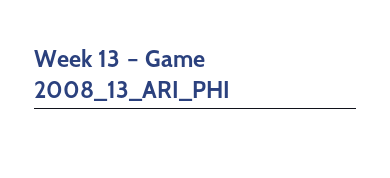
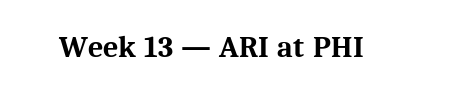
[126,50,206,67] [34,81,230,101] – Game 2008_13_ARI_PHI -> [181,37,364,57] — ARI at PHI

